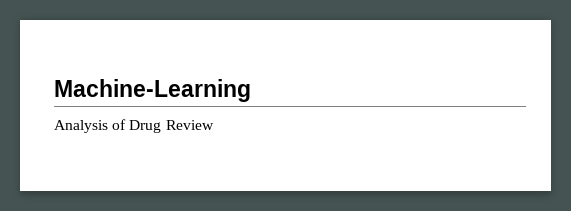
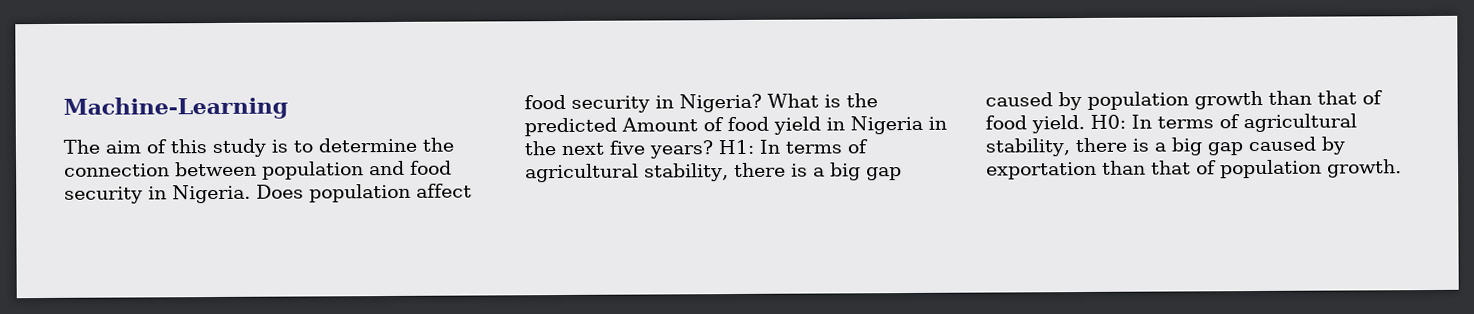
[54,119,214,133] Analysis of Drug Review -> [63,137,454,158] [64,160,452,180] [64,183,472,204] [524,93,878,113] [524,115,947,137] [524,139,868,159] [525,162,902,183] [985,90,1383,111] [985,113,1357,134] [985,136,1345,157] [986,159,1402,180] The aim of this study is to determine the connection between population and food security in Nigeria. Does population affect food security in Nigeria? What is the predicted Amount of food yield in Nigeria in the next five years? H1: In terms of agricultural stability, there is a big gap caused by population growth than that of food yield. H0: In terms of agricultural stability, there is a big gap caused by exportation than that of population growth.

